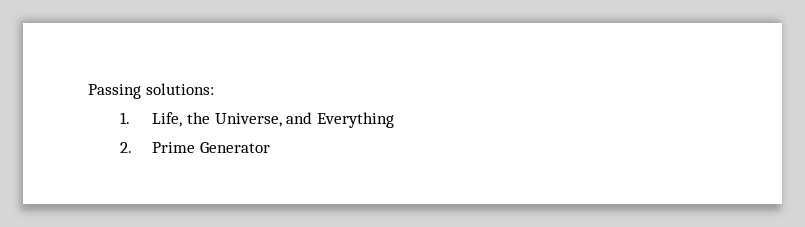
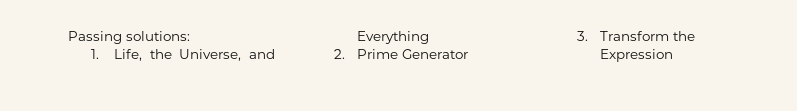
(270, 147) none -> [576,31,695,41] [599,49,673,62] // 3. Transform the Expression

